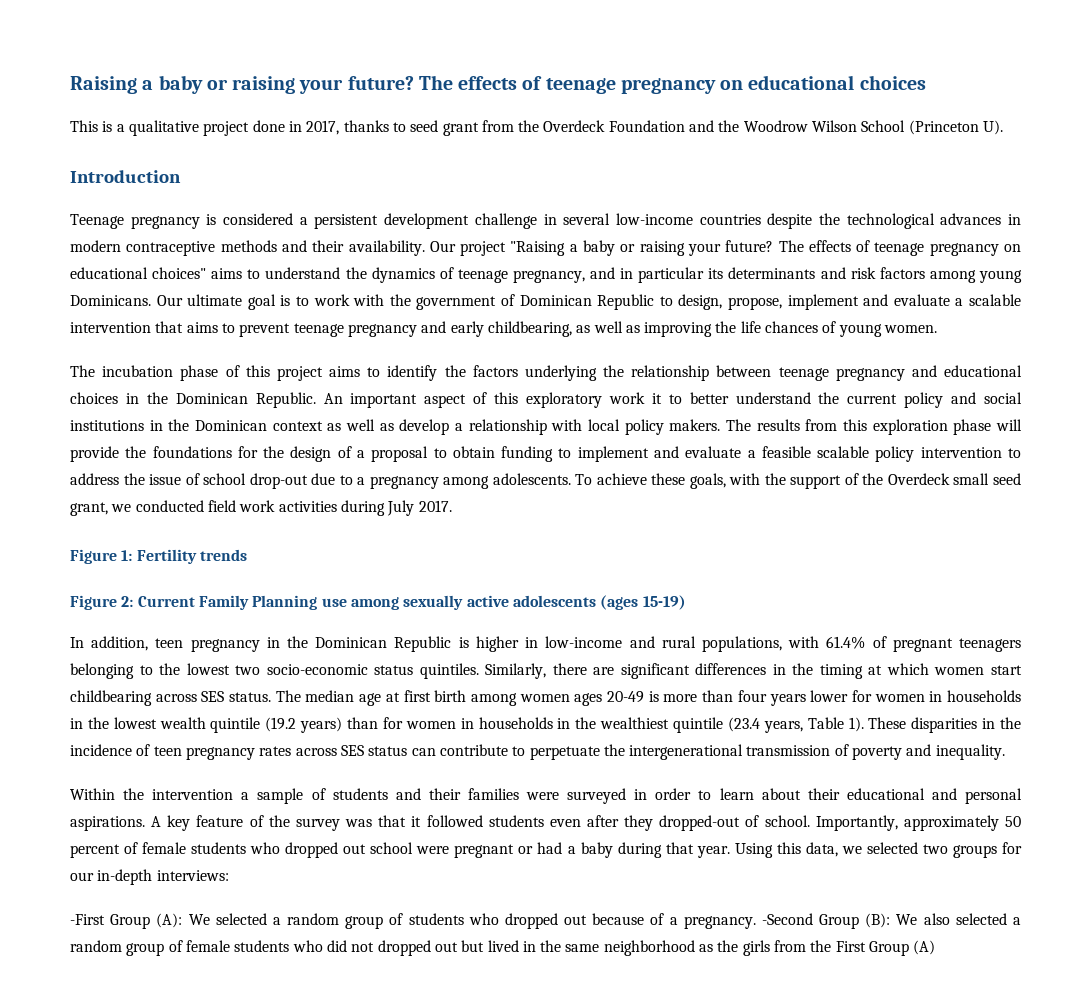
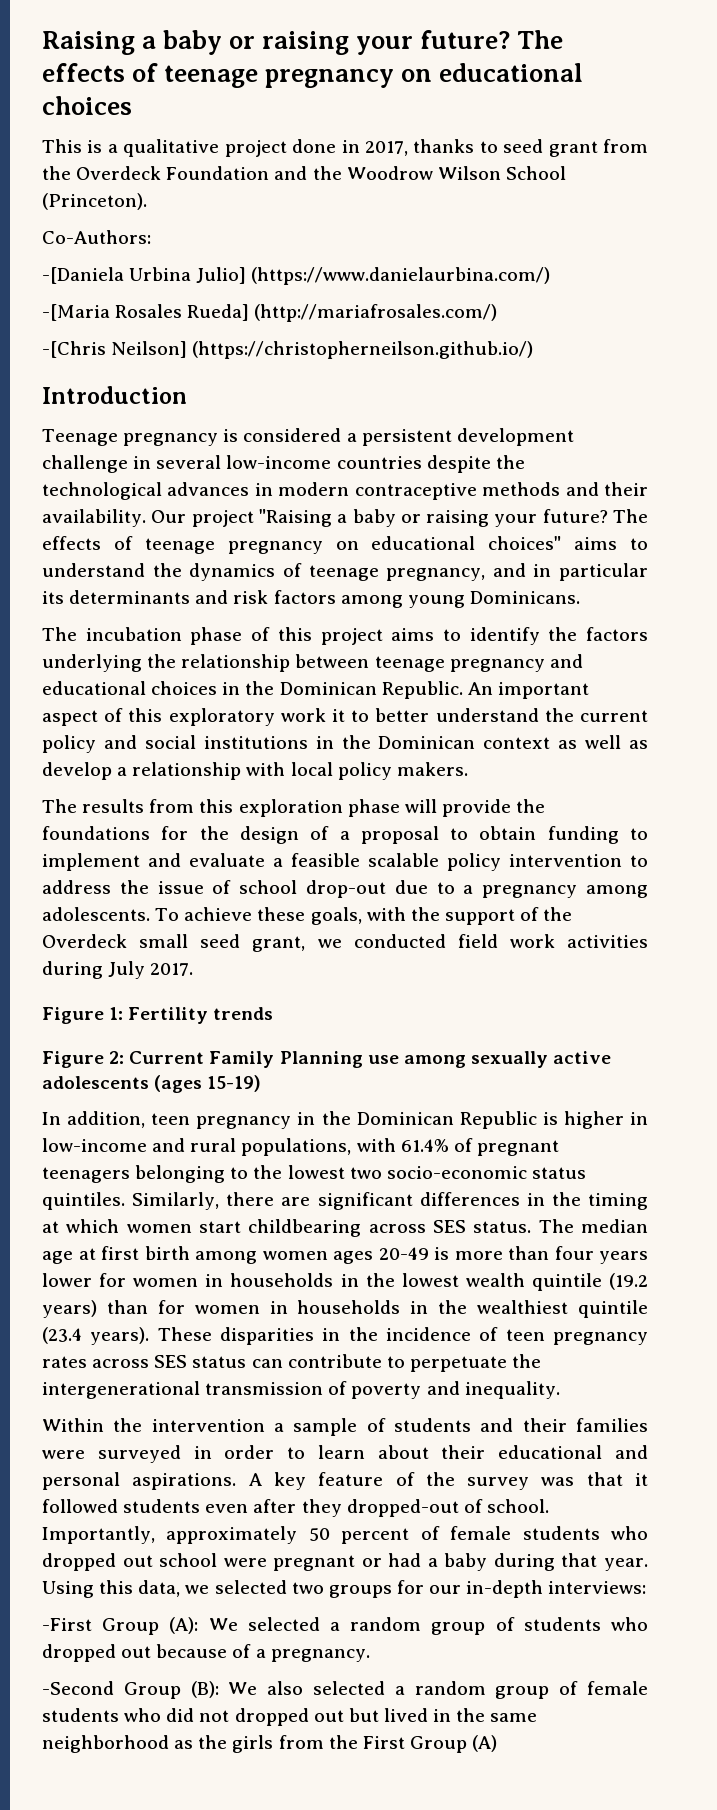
[908,120,1004,135] (Princeton U). -> [42,193,147,210] [42,230,151,244] [42,267,551,285] [42,304,498,322] [42,341,534,359] (Princeton). // Co-Authors: // -[Daniela Urbina Julio] (https://www.danielaurbina.com/) // -[Maria Rosales Rueda] (http://mariafrosales.com/) // -[Chris Neilson] (https://christopherneilson.github.io/)
[156,294,1022,310] [70,321,938,337] Our ultimate goal is to work with the government of Dominican Republic to design, propose, implement and evaluate a scalable intervention that aims to prevent teenage pregnancy and early childbearing, as well as improving the life chances of young women. -> (580, 597) none
(721, 425) none -> (468, 769) //
[763,717,864,733] years, Table 1). -> [90,1327,150,1345] years).
(756, 922) none -> (370, 1655) //

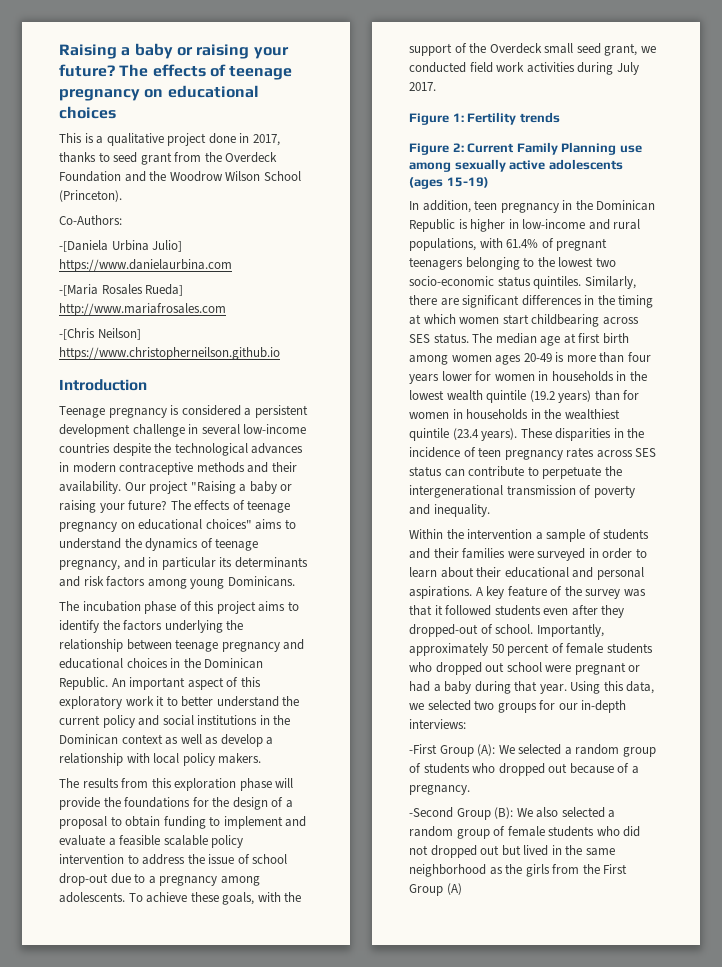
[251,267,551,285] (https://www.danielaurbina.com/) -> [59,259,232,272] https://www.danielaurbina.com
[254,304,498,322] (http://mariafrosales.com/) -> [59,303,226,316] http://www.mariafrosales.com
[192,341,534,359] (https://christopherneilson.github.io/) -> [59,347,280,360] https://www.christopherneilson.github.io

